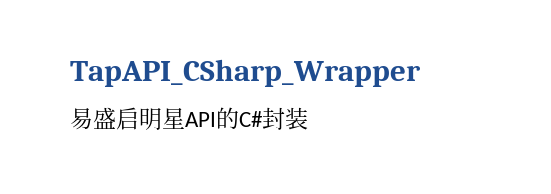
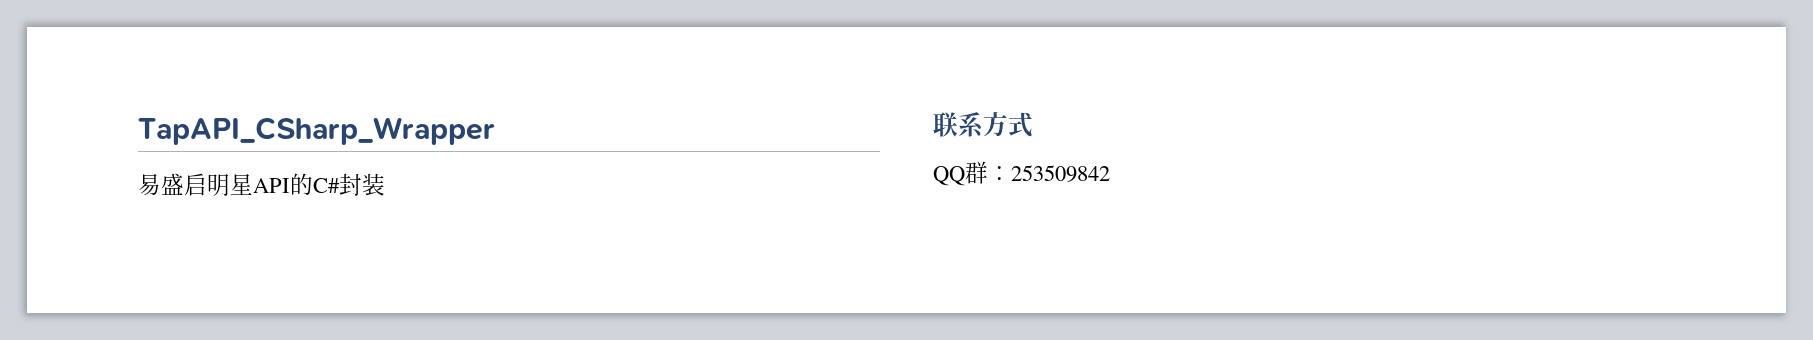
(308, 118) none -> [933,112,1033,138] [933,161,1110,186] // 联系方式 // QQ群：253509842

